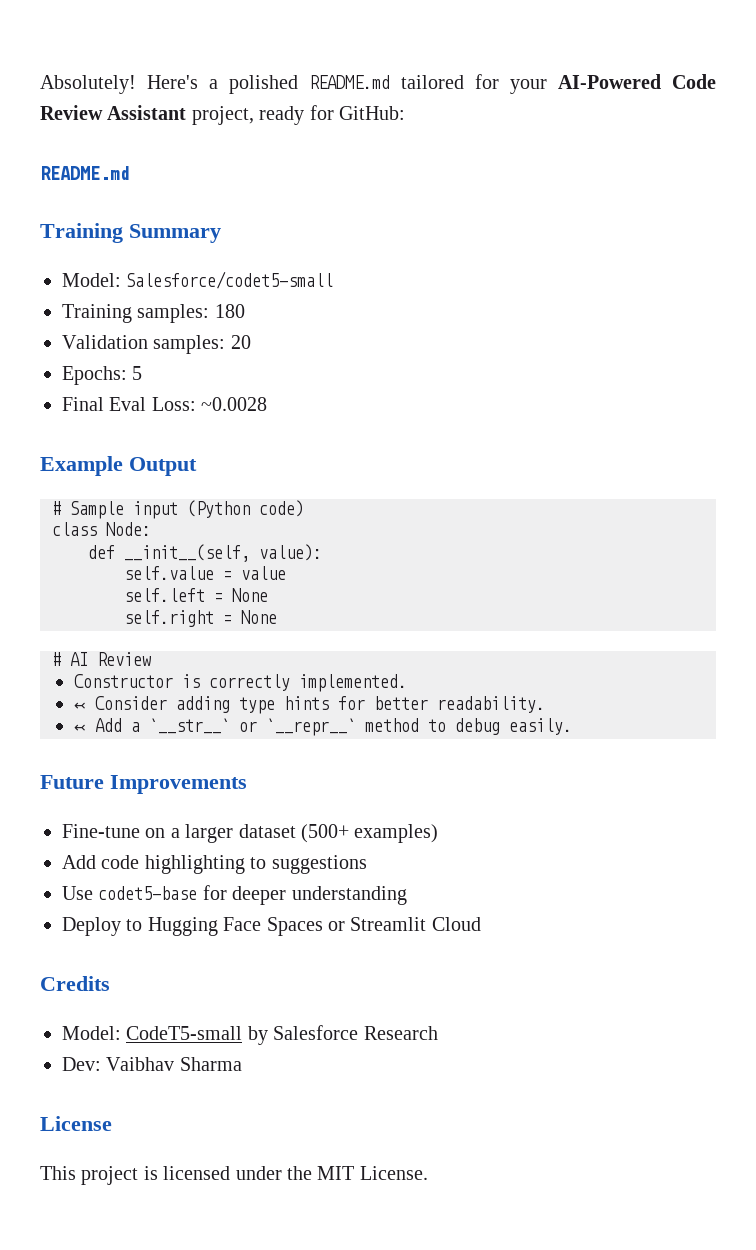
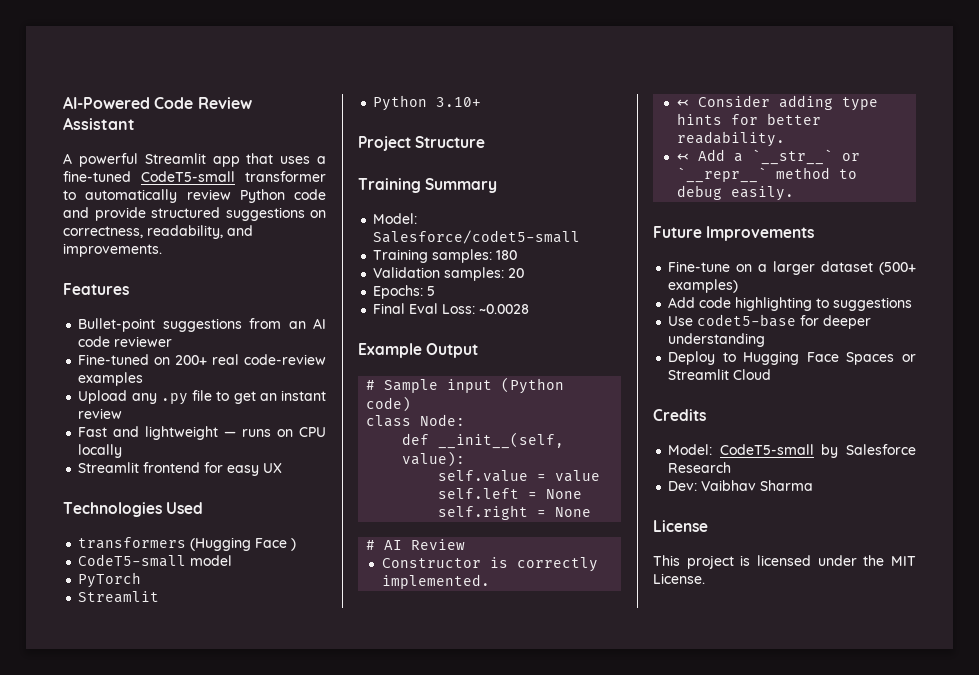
[40,74,716,94] [40,105,405,125] [40,166,130,180] Absolutely! Here's a polished README.md tailored for your AI-Powered Code Review Assistant project, ready for GitHub: // README.md -> [63,96,252,109] [63,117,135,130] [63,153,326,167] [63,171,326,182] [63,189,326,203] [63,207,326,221] [63,225,253,239] [63,243,162,257] [63,283,129,295] [78,318,326,332] [78,336,173,347] [78,354,326,365] [78,372,144,386] [78,390,326,405] [78,408,123,419] [78,426,326,440] [78,444,123,458] [78,462,283,476] [63,502,204,517] [78,537,297,551] [78,554,233,567] [78,572,142,588] [78,591,160,603] [373,95,482,111] [358,136,486,151] AI-Powered Code Review Assistant // A powerful Streamlit app that uses a fine-tuned CodeT5-small transformer to automatically review Python code and provide structured suggestions on correctness, readability, and improvements. // Features // Bullet-point suggestions from an AI code reviewer // Fine-tuned on 200+ real code-review examples // Upload any .py file to get an instant review // Fast and lightweight — runs on CPU locally // Streamlit frontend for easy UX // Technologies Used // transformers (Hugging Face ) // CodeT5-small model // PyTorch // Streamlit // Python 3.10+ // Project Structure

